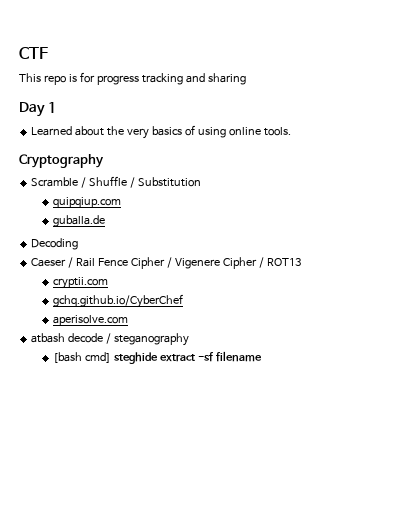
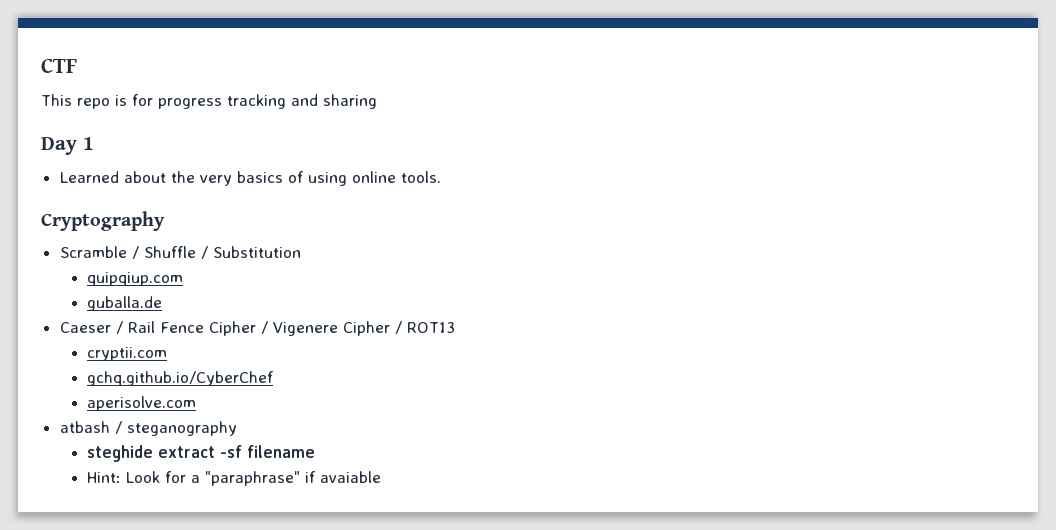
[31,238,79,250] // Decoding -> (163, 303) none
[68,333,104,343] decode -> (110, 427) none
[52,352,111,363] [bash cmd] -> (237, 428) none
(262, 356) none -> [87,471,382,486] // Hint: Look for a "paraphrase" if avaiable

